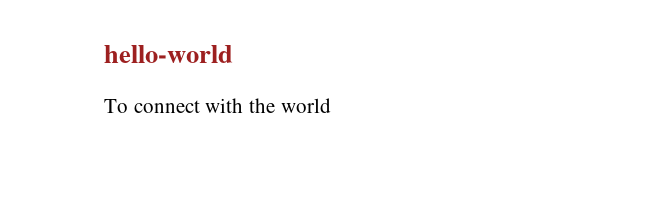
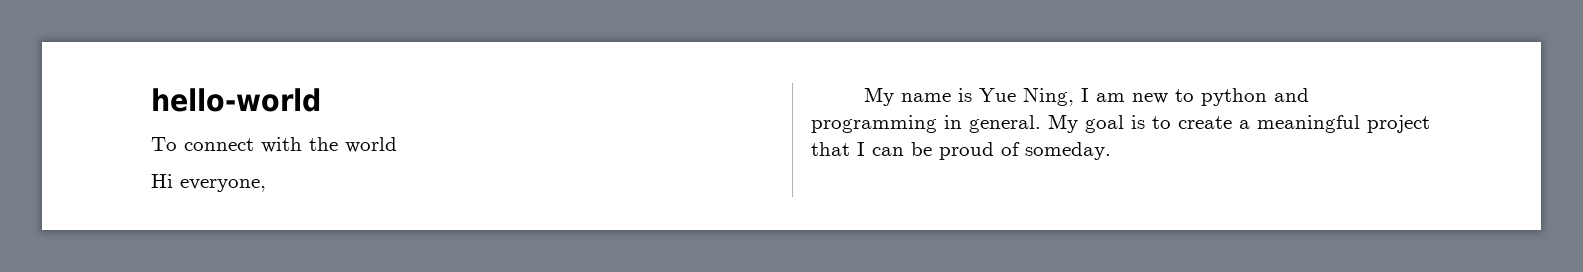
(331, 105) none -> [151,174,266,192] [864,87,1310,106] [811,114,1430,133] [811,142,1111,160] // Hi everyone, // My name is Yue Ning, I am new to python and programming in general. My goal is to create a meaningful project that I can be proud of someday.

